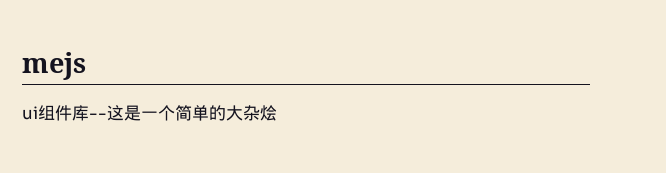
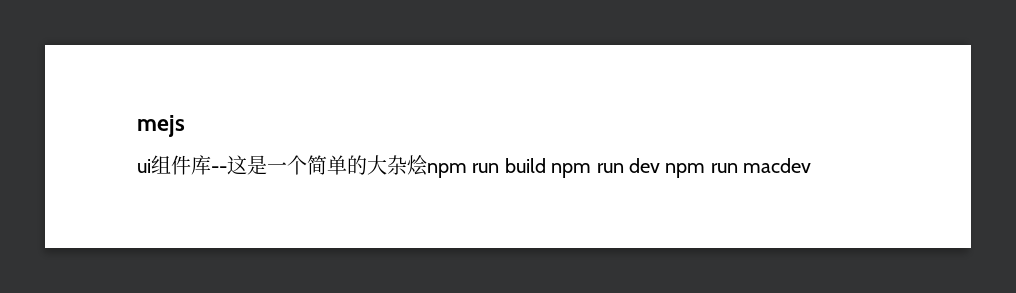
(277, 113) none -> [427,158,812,178] npm run build npm run dev npm run macdev

